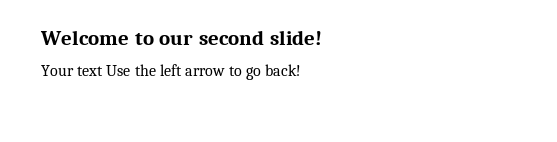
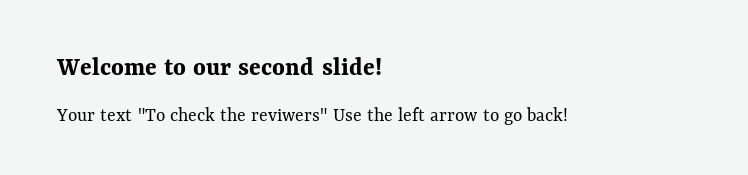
(104, 71) none -> [137,107,328,121] "To check the reviwers"

